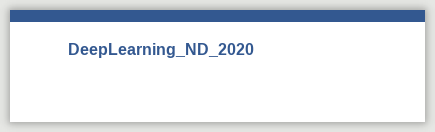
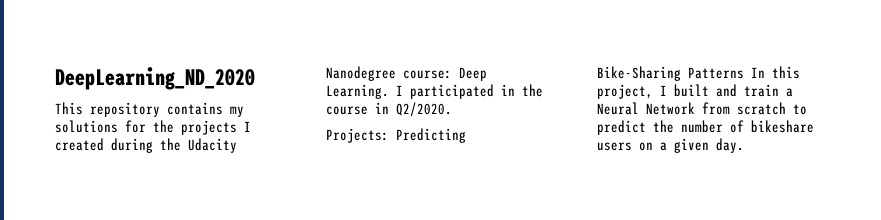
(254, 50) none -> [55,102,244,117] [55,120,251,135] [55,138,237,153] [326,66,487,81] [326,84,543,99] [326,102,452,117] [326,128,466,143] [597,66,800,81] [597,84,793,99] [597,102,807,115] [597,120,814,135] [597,138,744,153] // This repository contains my solutions for the projects I created during the Udacity Nanodegree course: Deep Learning. I participated in the course in Q2/2020. // Projects: Predicting Bike-Sharing Patterns In this project, I built and train a Neural Network from scratch to predict the number of bikeshare users on a given day.

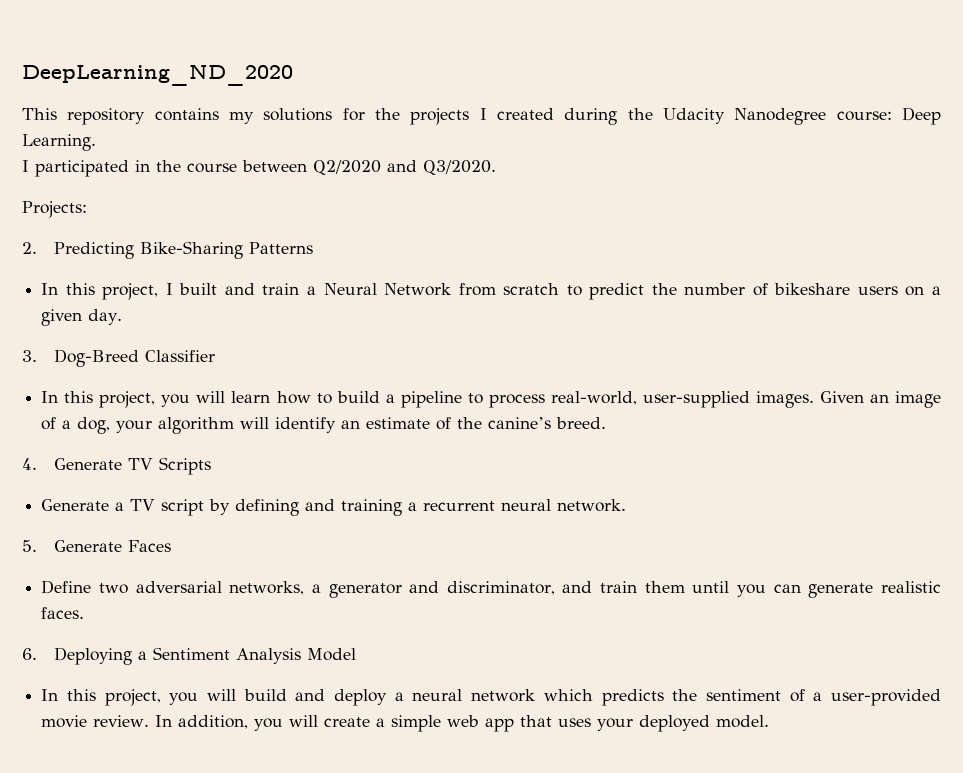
(389, 91) none -> (96, 142) //
[375,102,452,117] in Q2/2020. -> [242,160,496,175] between Q2/2020 and Q3/2020.
(389, 135) none -> [22,242,37,254] // 2.
(744, 73) none -> (313, 248) //
(744, 145) none -> [22,349,215,367] [41,391,941,408] [41,417,607,434] [22,457,211,475] [41,499,627,516] [22,540,171,552] [41,580,941,598] [41,607,85,619] [22,647,356,665] [41,689,942,706] [41,715,770,732] // 3. Dog-Breed Classifier // In this project, you will learn how to build a pipeline to process real-world, user-supplied images. Given an image of a dog, your algorithm will identify an estimate of the canine’s breed. // 4. Generate TV Scripts // Generate a TV script by defining and training a recurrent neural network. // 5. Generate Faces // Define two adversarial networks, a generator and discriminator, and train them until you can generate realistic faces. // 6. Deploying a Sentiment Analysis Model // In this project, you will build and deploy a neural network which predicts the sentiment of a user-provided movie review. In addition, you will create a simple web app that uses your deployed model.

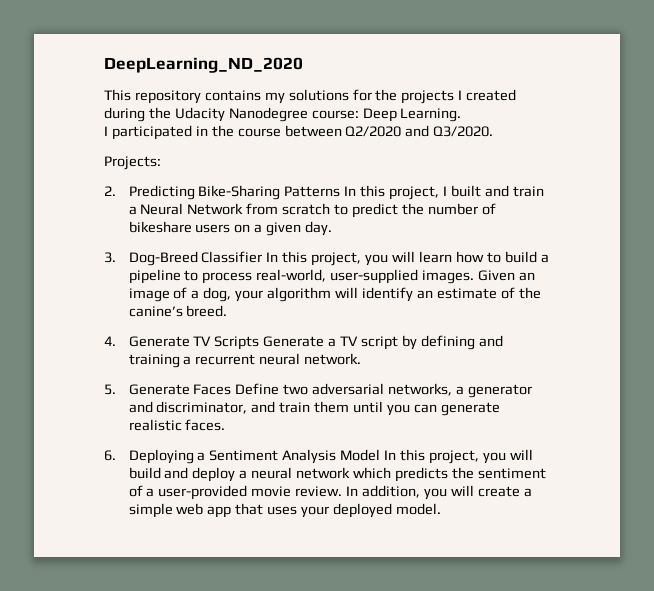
(313, 248) // -> (341, 191) none
(215, 356) // -> (263, 257) none
(211, 466) // -> (260, 343) none
(171, 546) // -> (232, 389) none
(356, 654) // -> (381, 455) none

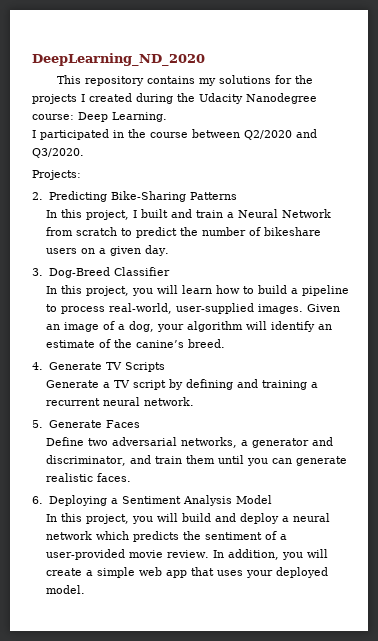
(341, 191) none -> (237, 196) //
(263, 257) none -> (170, 271) //
(260, 343) none -> (165, 367) //
(232, 389) none -> (140, 424) //
(381, 455) none -> (272, 499) //

